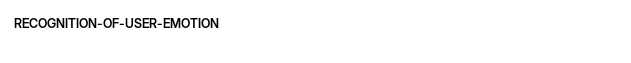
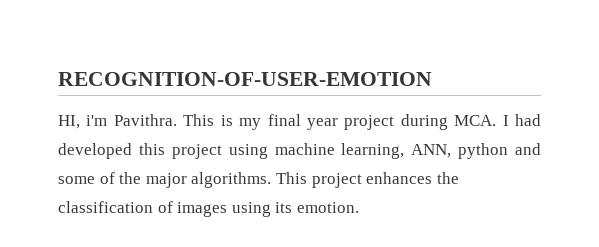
(219, 23) none -> [58,114,541,130] [58,143,541,159] [58,172,459,188] [58,201,359,217] // HI, i'm Pavithra. This is my final year project during MCA. I had developed this project using machine learning, ANN, python and some of the major algorithms. This project enhances the classification of images using its emotion.

